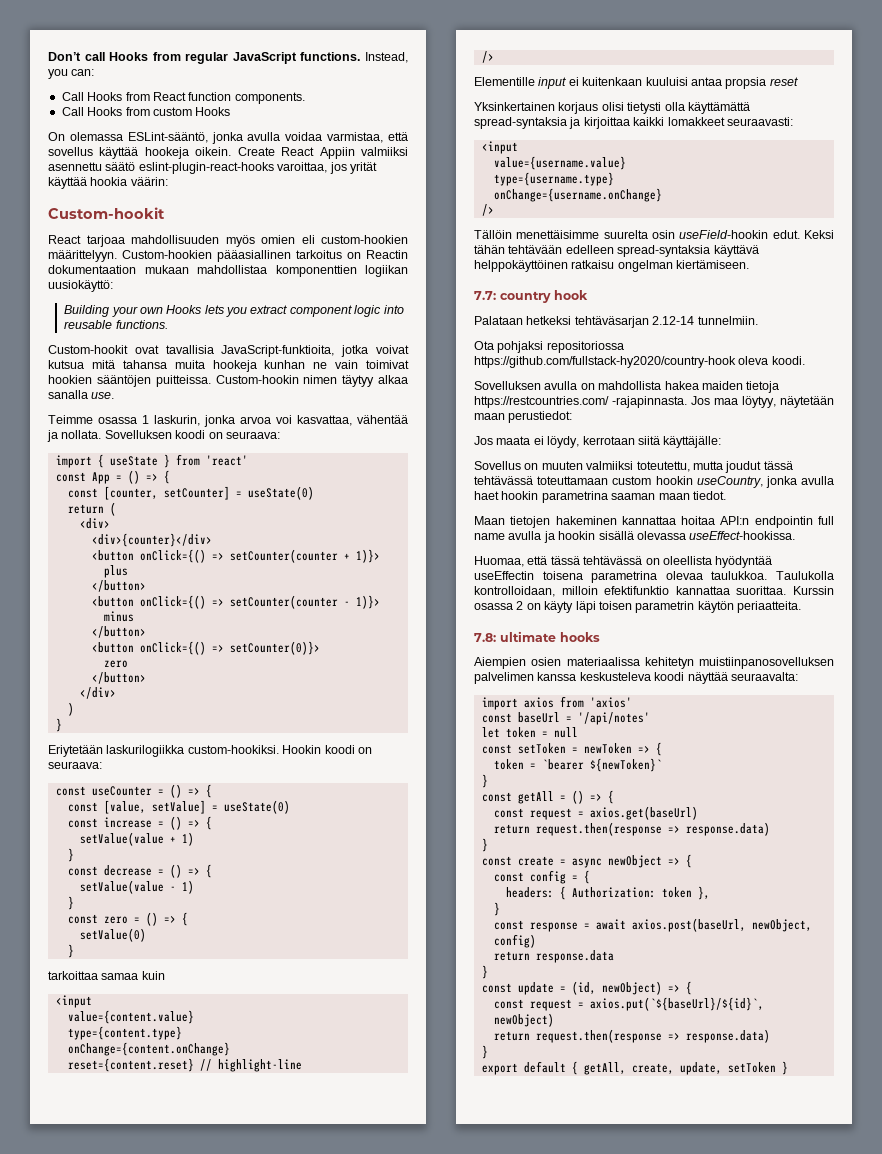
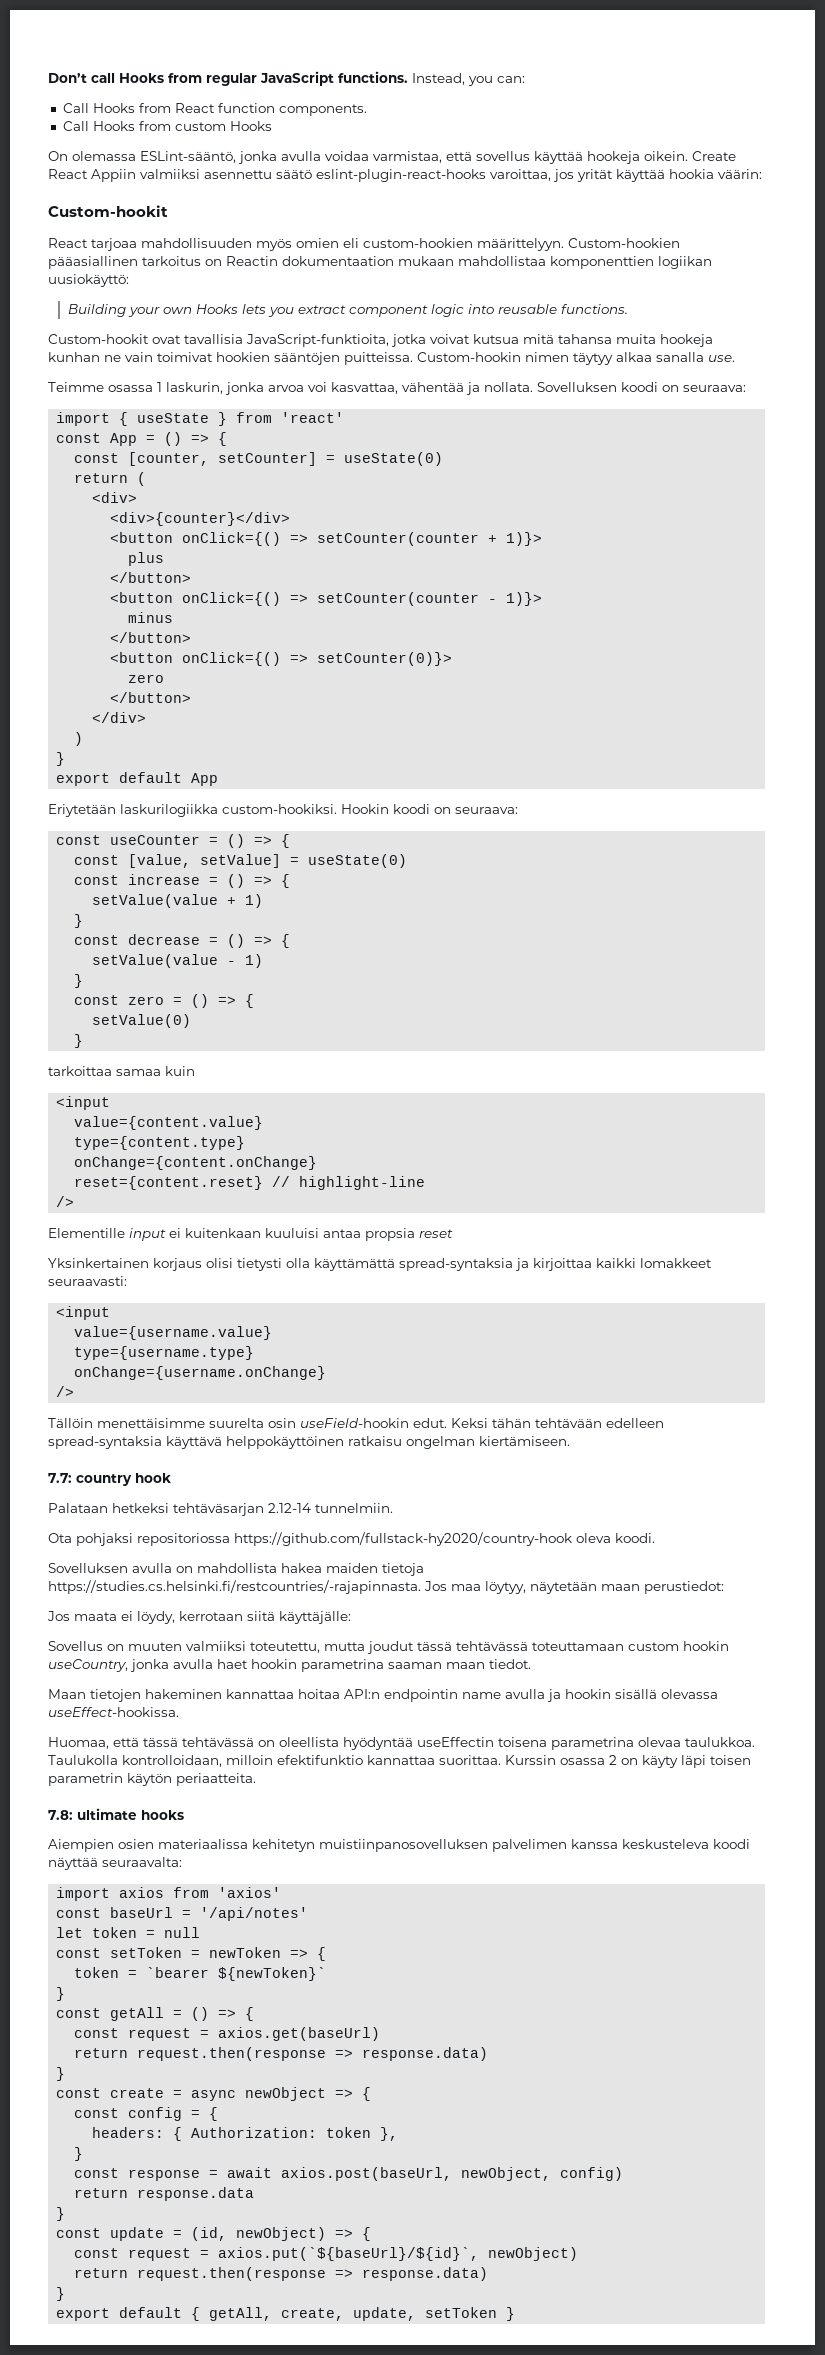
(62, 725) none -> [56,772,219,786] // export default App
[474,396,687,408] https://restcountries.com/ -rajapinnasta. -> [48,1580,421,1594] https://studies.cs.helsinki.fi/restcountries/-rajapinnasta.
[818,516,834,525] full -> (458, 1695) none

